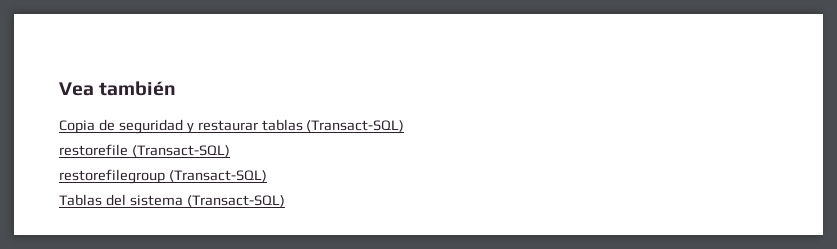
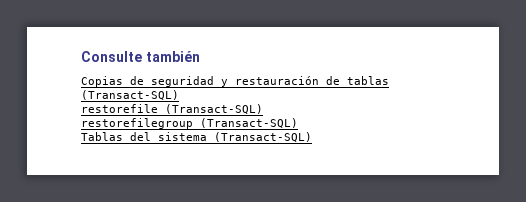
[59,82,94,96] Vea -> [81,51,142,62] Consulte
[59,120,95,134] Copia -> [81,76,123,87] Copias
[197,120,258,131] restaurar -> [235,76,340,85] restauración de

